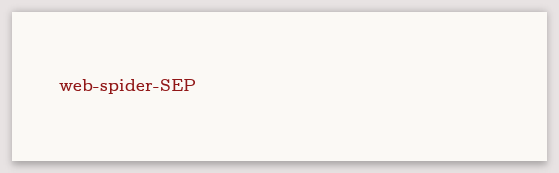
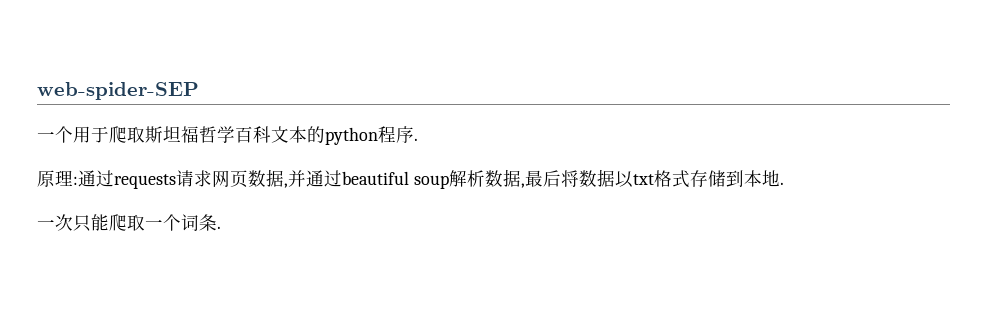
(196, 86) none -> [37,126,418,145] [37,169,784,189] [37,214,221,232] // 一个用于爬取斯坦福哲学百科文本的python程序. // 原理:通过requests请求网页数据,并通过beautiful soup解析数据,最后将数据以txt格式存储到本地. // 一次只能爬取一个词条.

